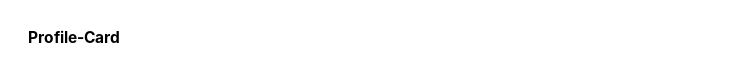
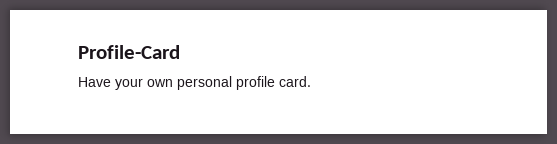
(120, 36) none -> [78,76,311,90] // Have your own personal profile card.

